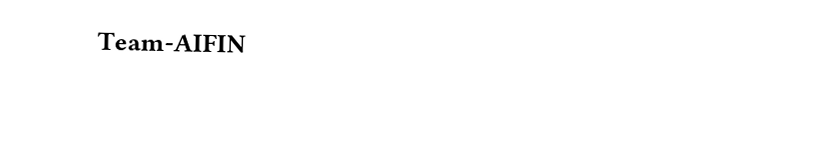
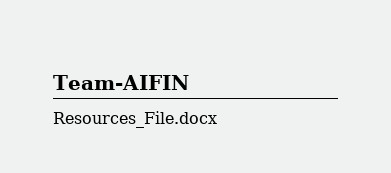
(246, 42) none -> [53,111,217,128] // Resources_File.docx

